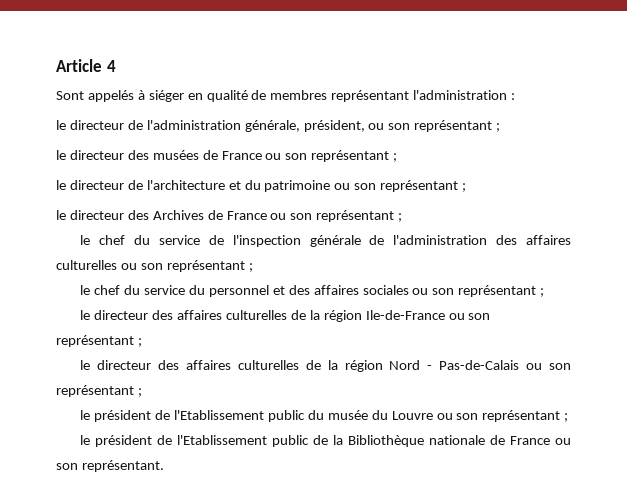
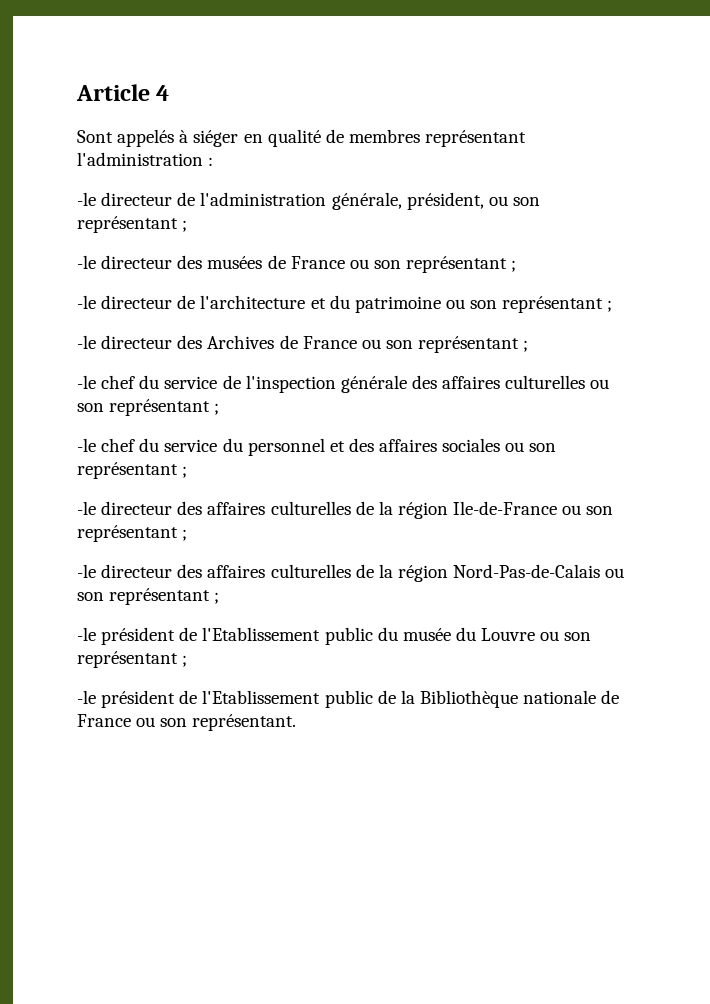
[56,120,66,130] le -> [77,192,96,206] -le
[56,150,66,160] le -> [77,255,96,269] -le
[56,180,66,190] le -> [77,295,96,309] -le
[56,210,66,220] le -> [77,335,96,349] -le
[80,235,91,245] le -> [77,375,96,389] -le
[369,235,488,245] de l'administration -> (407, 384) none
[80,285,91,295] le -> [77,438,96,452] -le
[80,310,91,320] le -> [77,501,96,515] -le
[80,360,571,372] [56,385,142,397] [80,410,91,420] le directeur des affaires culturelles de la région Nord - Pas-de-Calais ou son représentant ; // le -> [77,564,625,582] [77,588,220,605] [77,627,96,641] -le directeur des affaires culturelles de la région Nord-Pas-de-Calais ou son représentant ; // -le
[80,435,91,445] le -> [77,690,96,704] -le

